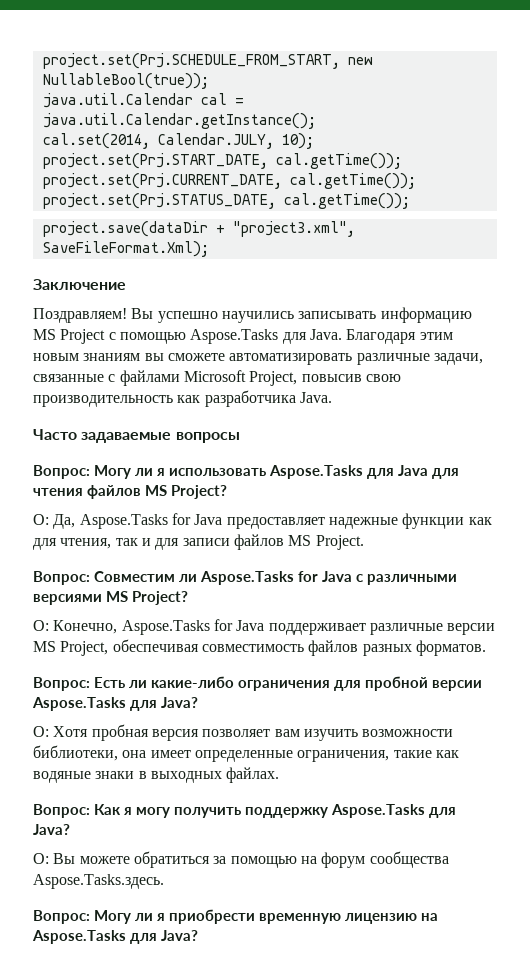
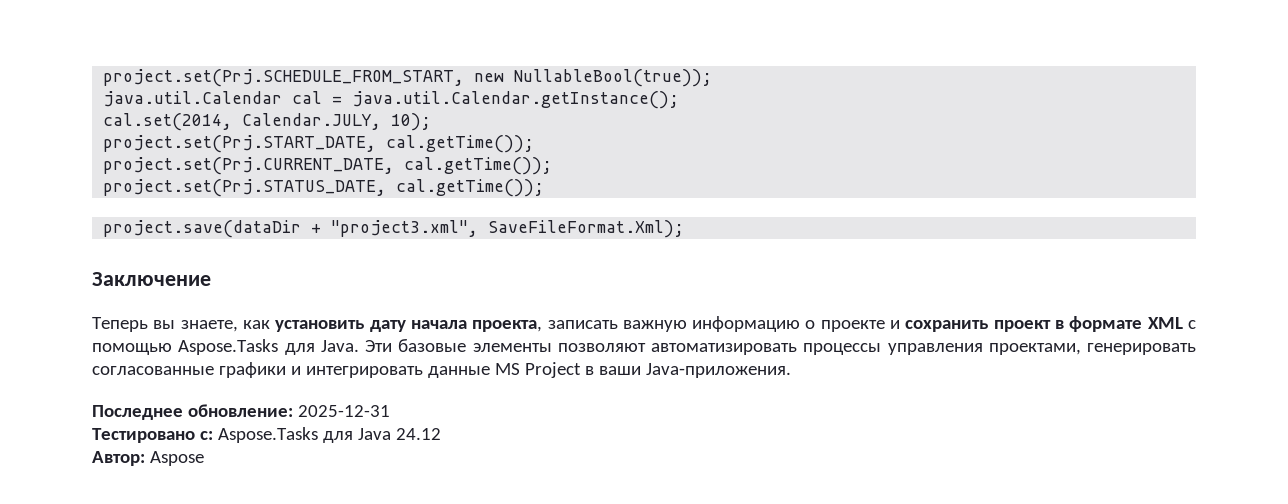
[33,307,472,323] [33,329,106,344] Поздравляем! Вы успешно научились записывать информацию MS Project -> [92,316,1183,332] Теперь вы знаете, как установить дату начала проекта, записать важную информацию о проекте и сохранить проект в формате XML
[346,329,453,344] [33,353,483,365] [33,370,401,386] [33,390,332,407] [33,429,240,443] [33,465,460,479] [33,485,228,499] [33,513,492,529] [33,534,364,550] [33,571,458,585] [33,591,189,605] [33,619,496,635] [33,639,486,656] [33,676,483,691] [32,697,199,711] [33,724,454,741] [33,745,459,762] [33,767,280,783] [33,804,457,818] [33,824,70,835] [33,851,449,868] [33,874,164,889] [33,909,439,924] [32,930,199,944] Благодаря этим новым знаниям вы сможете автоматизировать различные задачи, связанные с файлами Microsoft Project, повысив свою производительность как разработчика Java. // Часто задаваемые вопросы // Вопрос: Могу ли я использовать Aspose.Tasks для Java для чтения файлов MS Project? // О: Да, Aspose.Tasks for Java предоставляет надежные функции как для чтения, так и для записи файлов MS Project. // Вопрос: Совместим ли Aspose.Tasks for Java с различными версиями MS Project? // О: Конечно, Aspose.Tasks for Java поддерживает различные версии MS Project, обеспечивая совместимость файлов разных форматов. // Вопрос: Есть ли какие-либо ограничения для пробной версии Aspose.Tasks для Java? // О: Хотя пробная версия позволяет вам изучить возможности библиотеки, она имеет определенные ограничения, такие как водяные знаки в выходных файлах. // Вопрос: Как я могу получить поддержку Aspose.Tasks для Java? // О: Вы можете обратиться за помощью на форум сообщества Aspose.Tasks.здесь. // Вопрос: Могу ли я приобрести временную лицензию на Aspose.Tasks для Java? -> [365,339,1196,355] [92,362,791,378] [92,404,390,420] [92,427,441,443] [92,451,204,466] Эти базовые элементы позволяют автоматизировать процессы управления проектами, генерировать согласованные графики и интегрировать данные MS Project в ваши Java‑приложения. // Последнее обновление: 2025-12-31 // Тестировано с: Aspose.Tasks для Java 24.12 // Автор: Aspose

